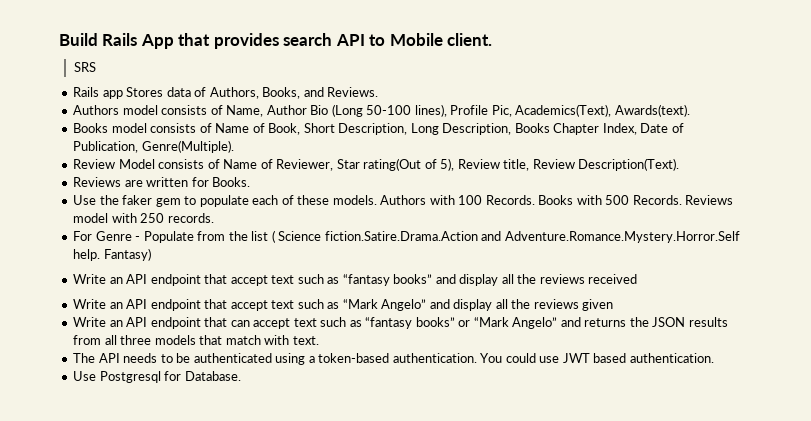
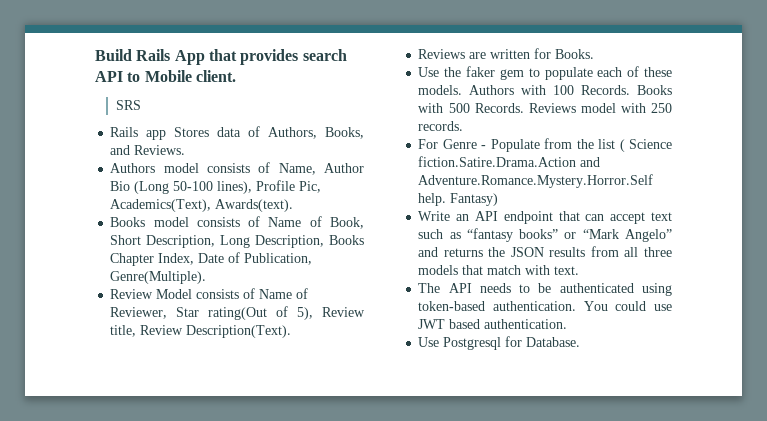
[73,274,638,286] [73,299,614,311] // Write an API endpoint that accept text such as “fantasy books” and display all the reviews received // Write an API endpoint that accept text such as “Mark Angelo” and display all the reviews given -> (499, 199) none
[308,356,315,363] a -> (672, 289) none

